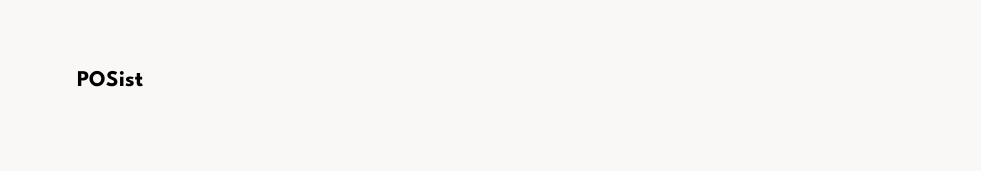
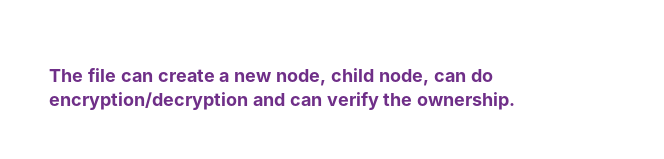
[77,70,143,87] POSist -> [49,68,493,86] [49,92,516,110] The file can create a new node, child node, can do encryption/decryption and can verify the ownership.

